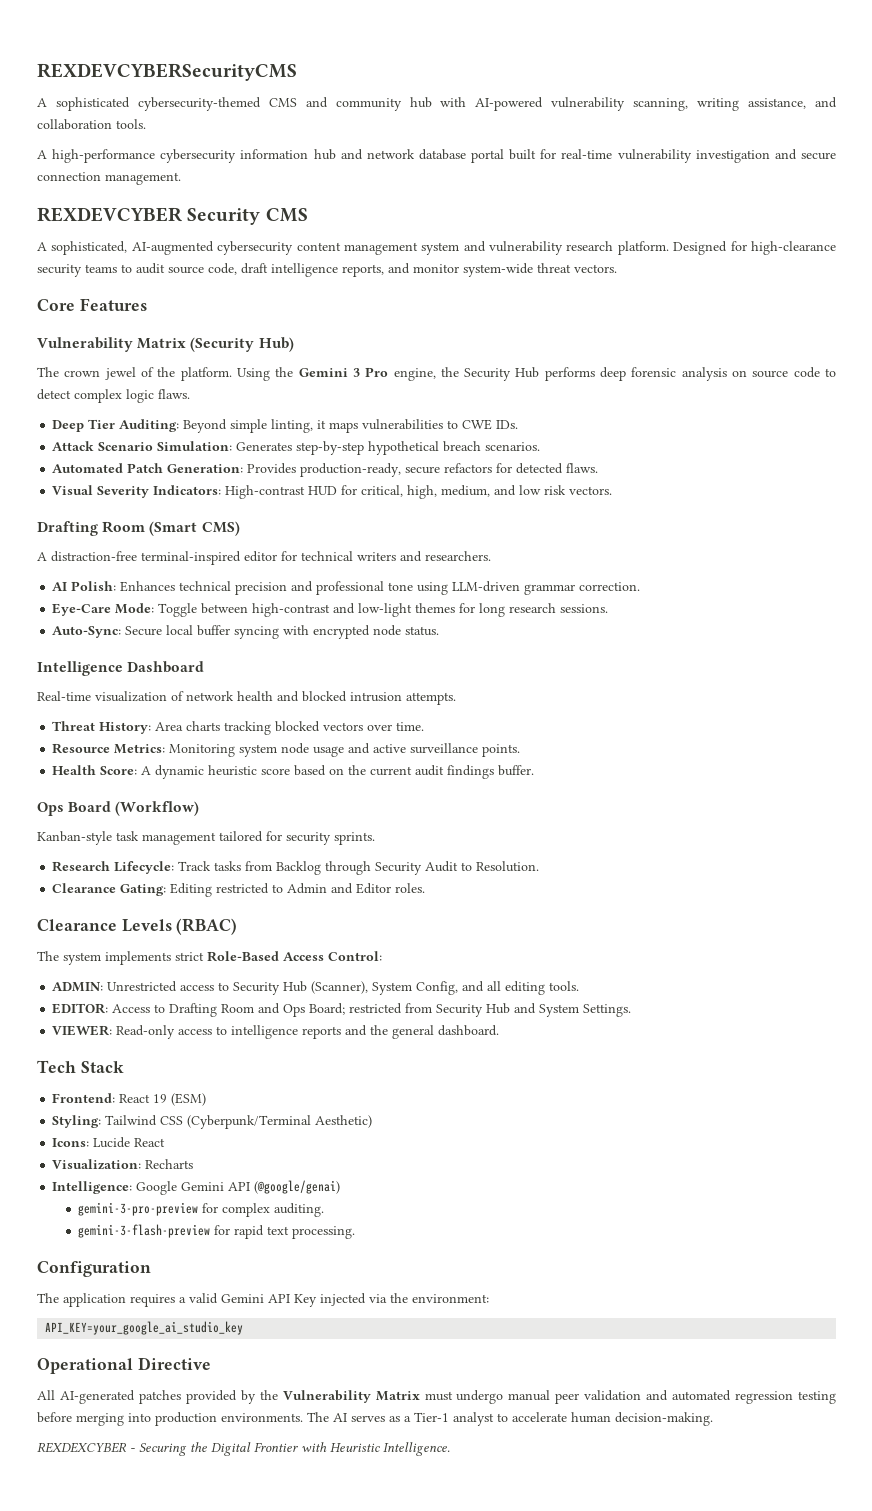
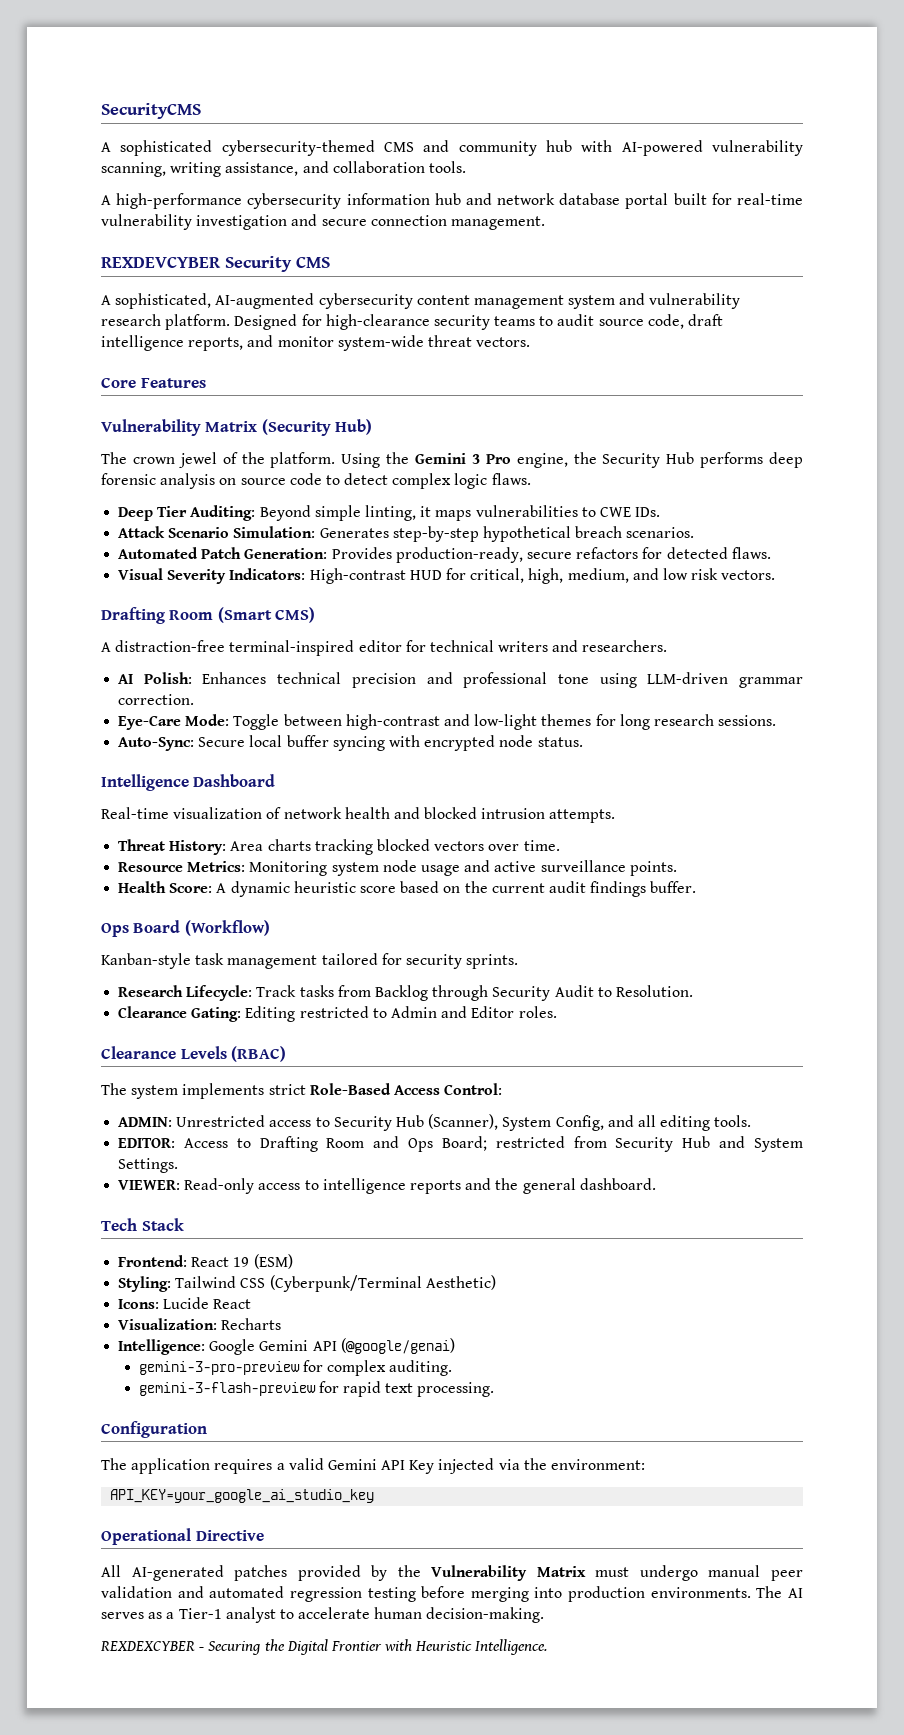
[37,63,297,81] REXDEVCYBERSecurityCMS -> [101,103,201,119] SecurityCMS

